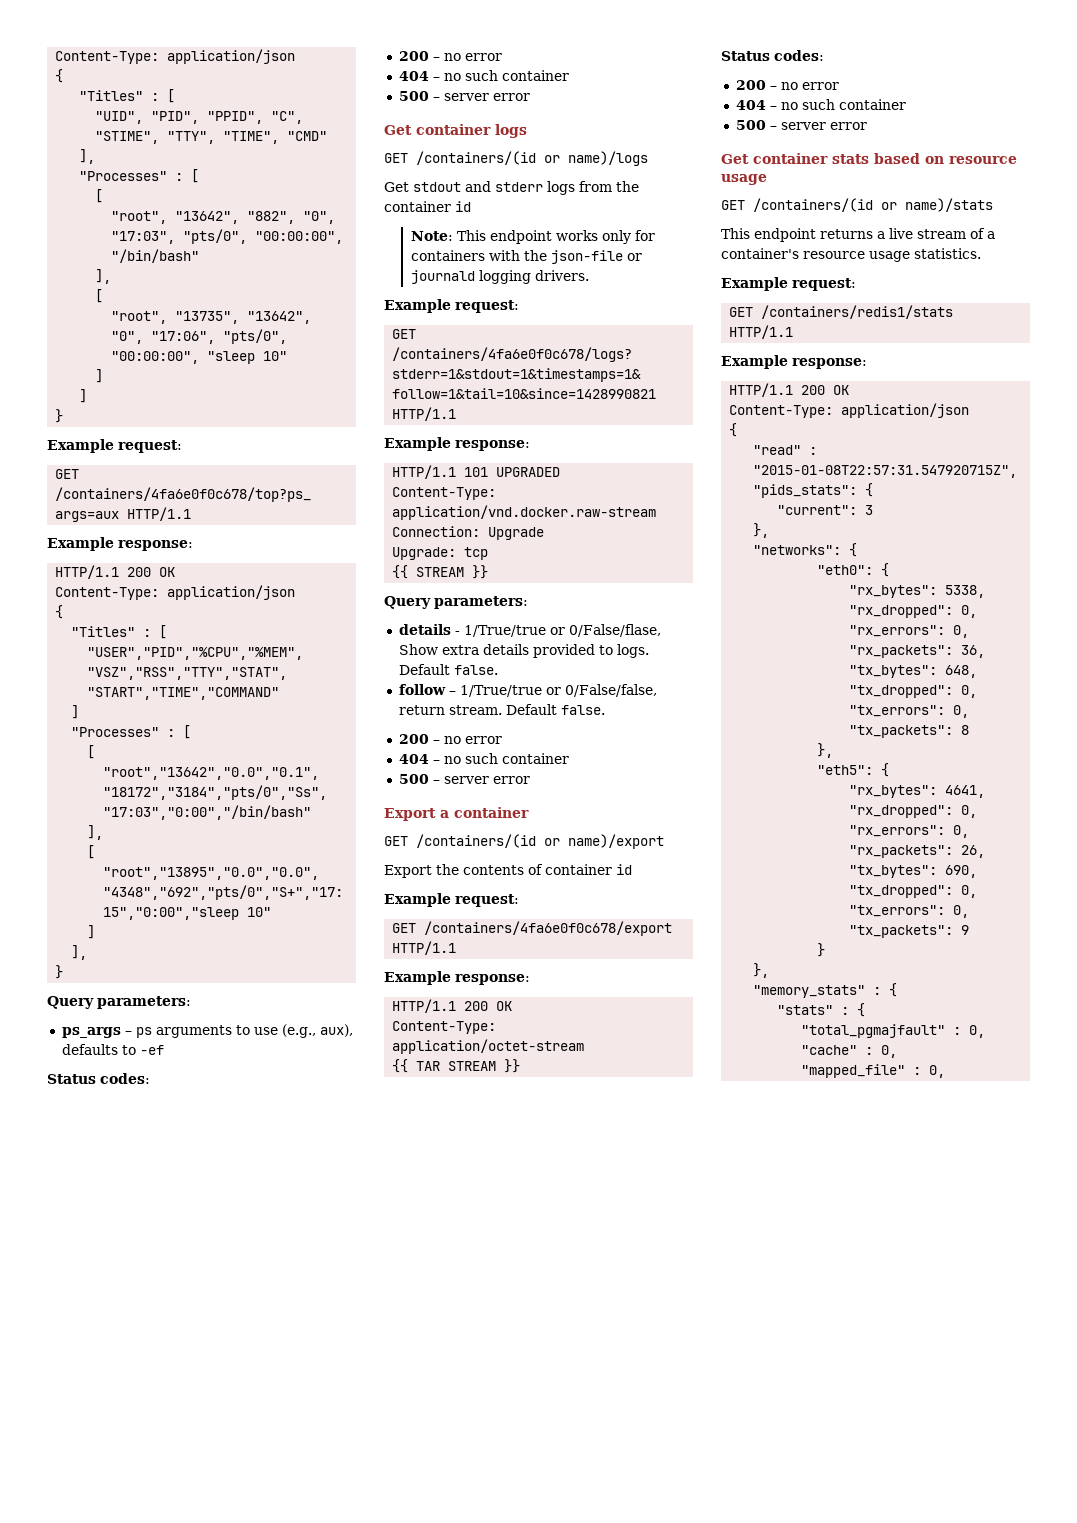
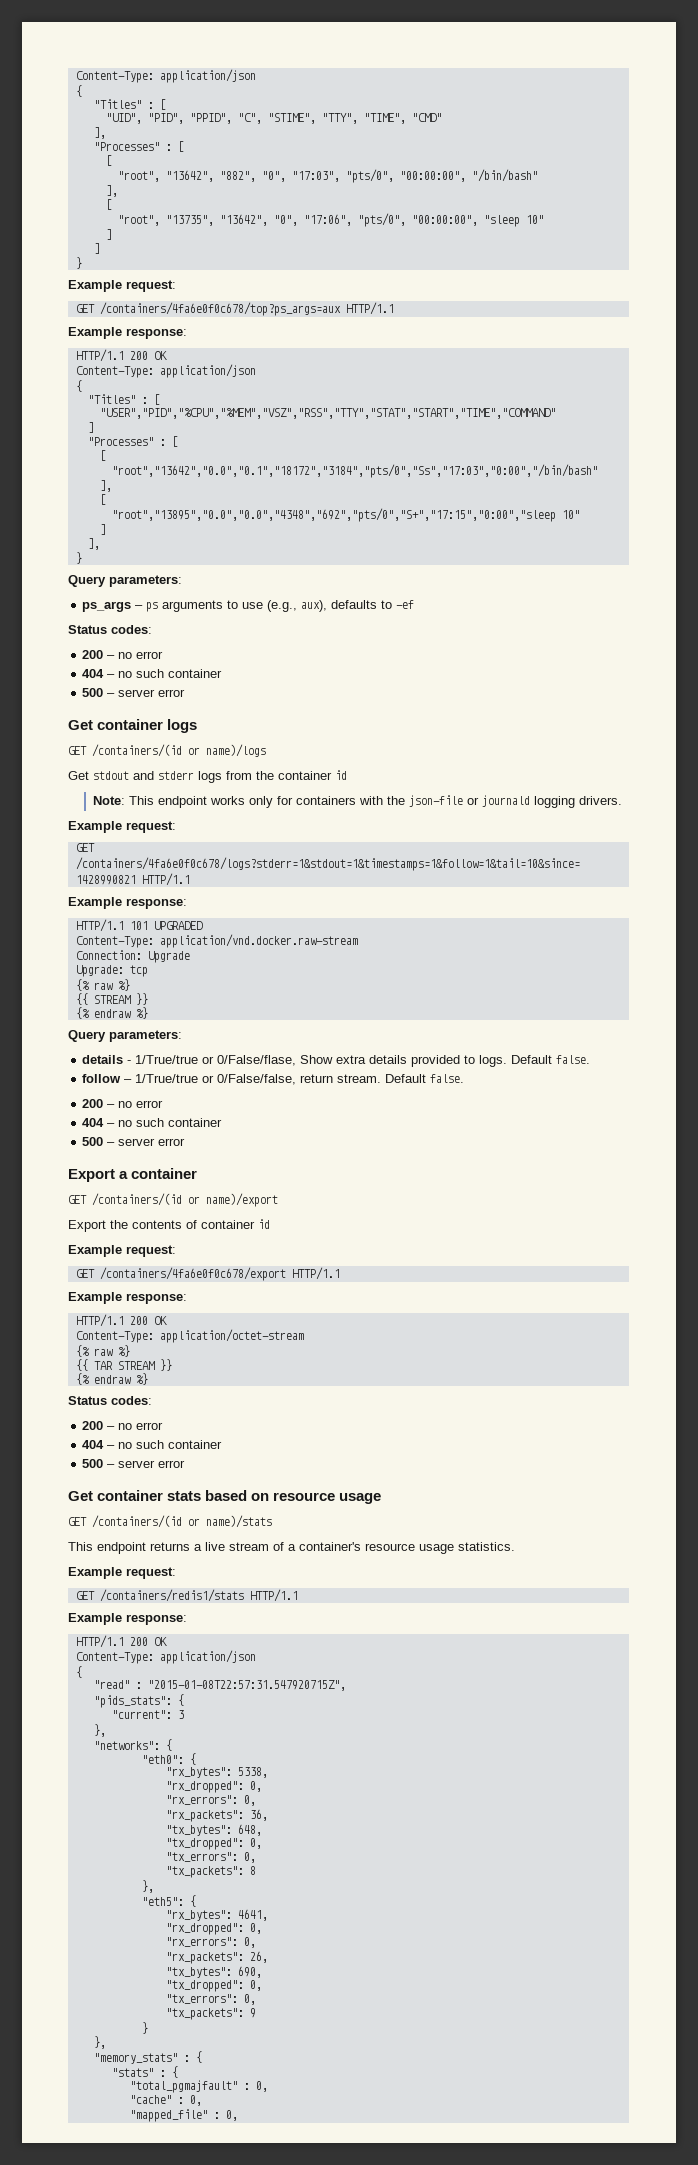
(489, 553) none -> [75,979,130,991] // {% raw %}
(489, 572) none -> [75,1007,148,1019] // {% endraw %}
(585, 1046) none -> [75,1345,130,1357] // {% raw %}
(521, 1066) none -> [75,1373,148,1385] // {% endraw %}

